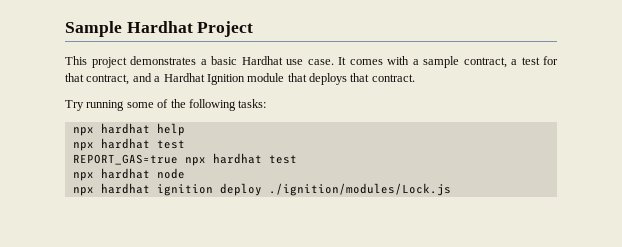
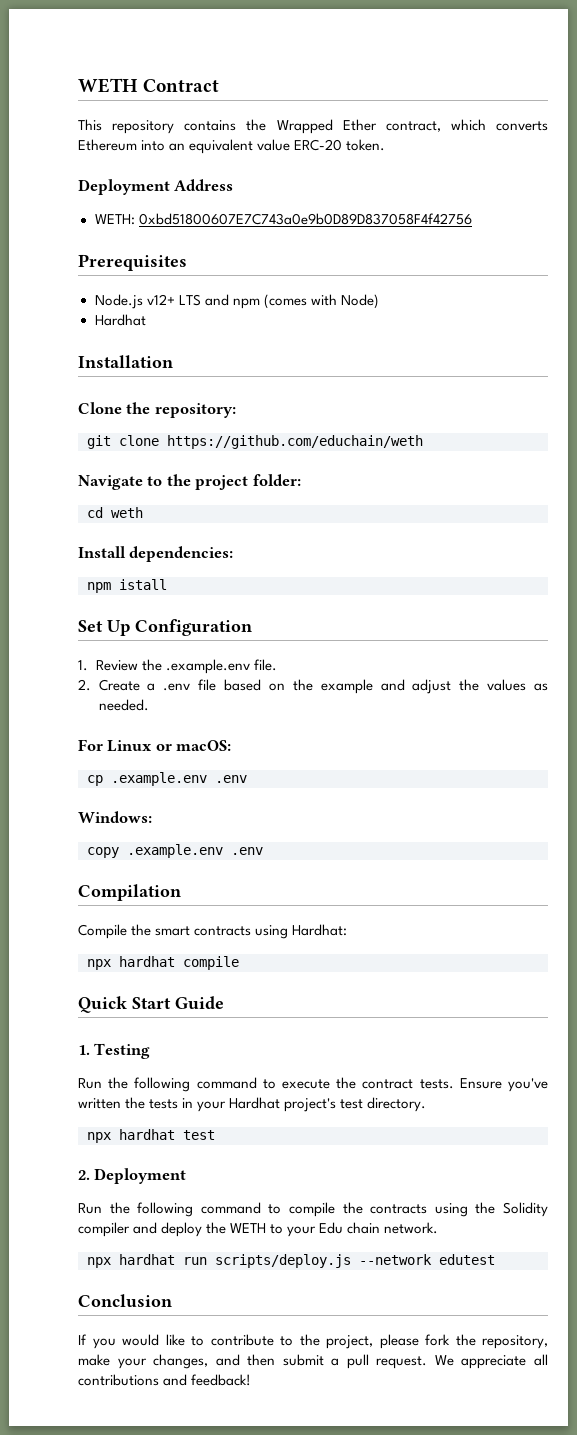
[65,21,254,37] [65,56,558,68] [65,73,415,85] [65,99,267,111] [72,123,185,136] [72,138,185,151] [72,153,297,166] [72,168,185,181] [72,183,451,196] Sample Hardhat Project // This project demonstrates a basic Hardhat use case. It comes with a sample contract, a test for that contract, and a Hardhat Ignition module that deploys that contract. // Try running some of the following tasks: // npx hardhat help // npx hardhat test // REPORT_GAS=true npx hardhat test // npx hardhat node // npx hardhat ignition deploy ./ignition/modules/Lock.js -> [78,78,220,93] [78,119,548,134] [78,139,386,154] [78,179,234,195] [94,213,472,225] [78,254,187,271] [94,294,379,309] [94,314,146,326] [78,355,173,368] [78,402,236,418] [87,435,423,449] [78,474,301,490] [87,507,143,518] [78,546,234,562] [87,579,167,593] [78,619,252,636] [78,659,277,674] [78,679,548,694] [98,699,149,711] [78,739,232,752] [87,772,247,786] [78,811,152,823] [87,844,263,858] [78,884,181,901] [78,924,348,939] [87,956,239,970] [78,996,224,1013] [78,1043,151,1059] [78,1077,548,1092] [78,1097,427,1112] [87,1129,215,1143] [78,1168,187,1184] [78,1202,549,1217] [78,1222,439,1237] [87,1254,495,1268] [78,1294,172,1307] [78,1334,548,1349] [78,1354,548,1369] [78,1374,252,1386] WETH Contract // This repository contains the Wrapped Ether contract, which converts Ethereum into an equivalent value ERC-20 token. // Deployment Address // WETH: 0xbd51800607E7C743a0e9b0D89D837058F4f42756 // Prerequisites // Node.js v12+ LTS and npm (comes with Node) // Hardhat // Installation // Clone the repository: // git clone https://github.com/educhain/weth // Navigate to the project folder: // cd weth // Install dependencies: // npm istall // Set Up Configuration // 1. Review the .example.env file. // 2. Create a .env file based on the example and adjust the values as needed. // For Linux or macOS: // cp .example.env .env // Windows: // copy .example.env .env // Compilation // Compile the smart contracts using Hardhat: // npx hardhat compile // Quick Start Guide // 1. Testing // Run the following command to execute the contract tests. Ensure you've written the tests in your Hardhat project's test directory. // npx hardhat test // 2. Deployment // Run the following command to compile the contracts using the Solidity compiler and deploy the WETH to your Edu chain network. // npx hardhat run scripts/deploy.js --network edutest // Conclusion // If you would like to contribute to the project, please fork the repository, make your changes, and then submit a pull request. We appreciate all contributions and feedback!

